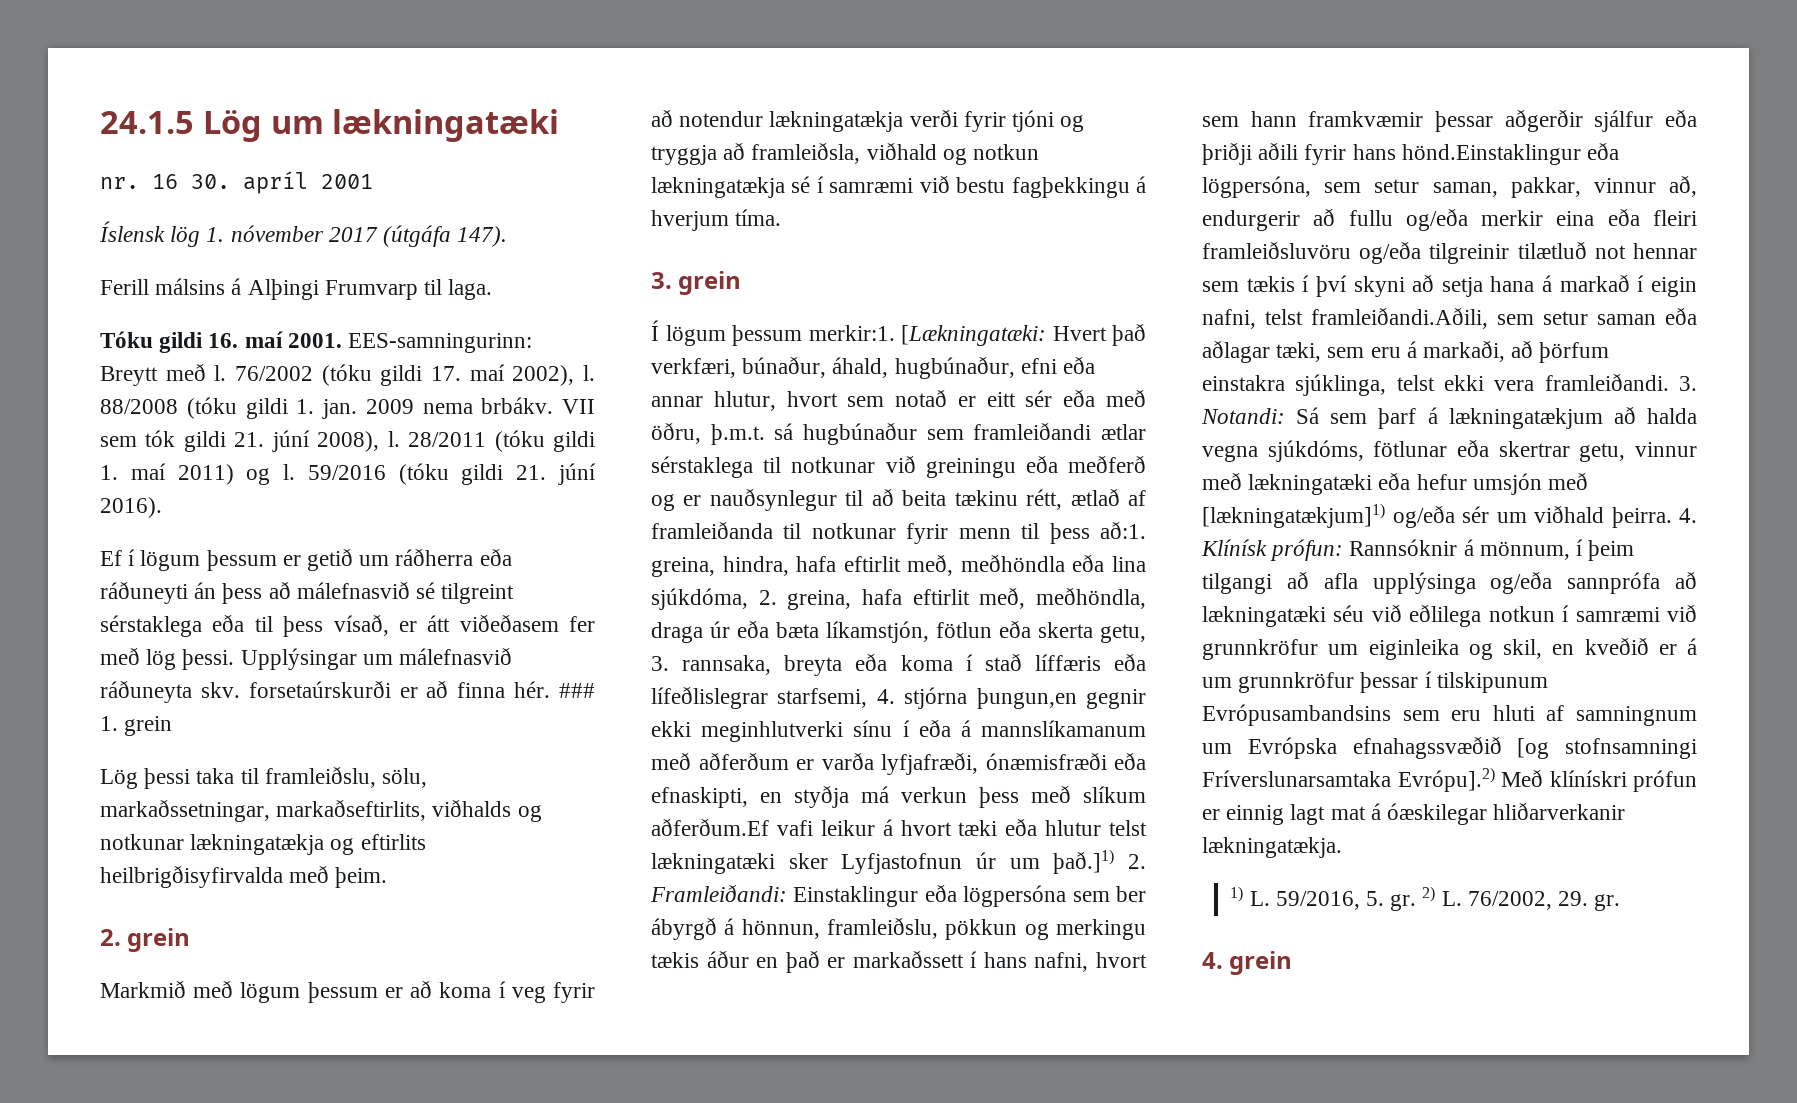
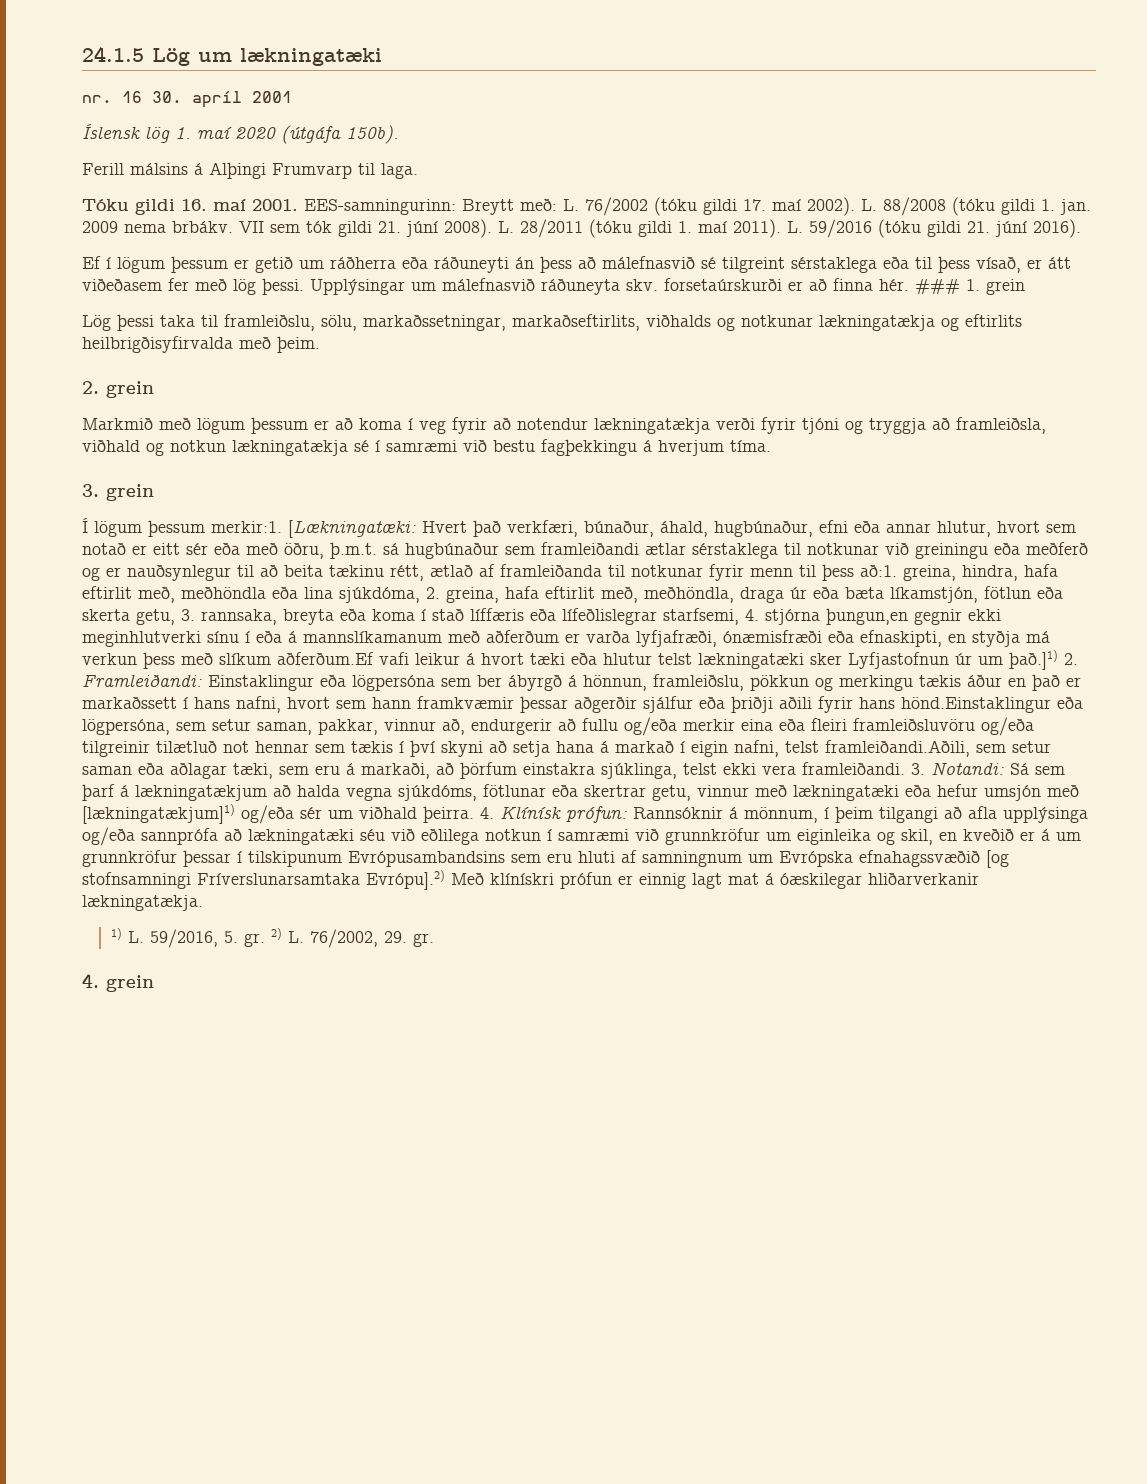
[230,225,508,247] nóvember 2017 (útgáfa 147). -> [197,125,399,144] maí 2020 (útgáfa 150b).
[165,363,227,381] með l. -> [520,199,579,211] með: L.
[512,365,595,386] 2002), l. -> [807,197,877,216] 2002). L.
[317,431,400,452] 2008), l. -> [444,219,514,238] 2008). L.
[177,464,296,485] 2011) og l. -> [733,219,803,238] 2011). L.

